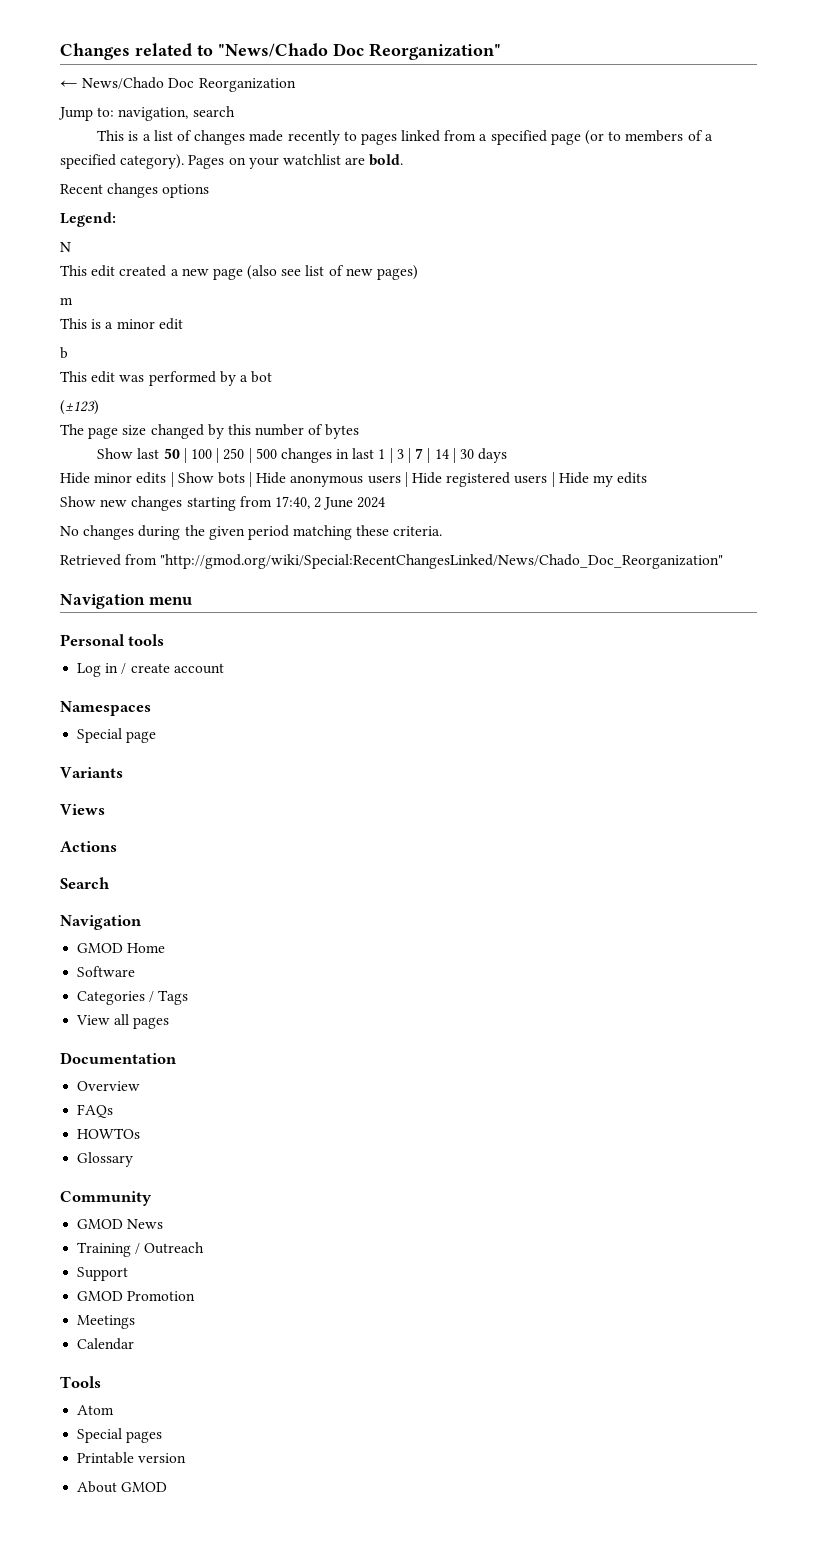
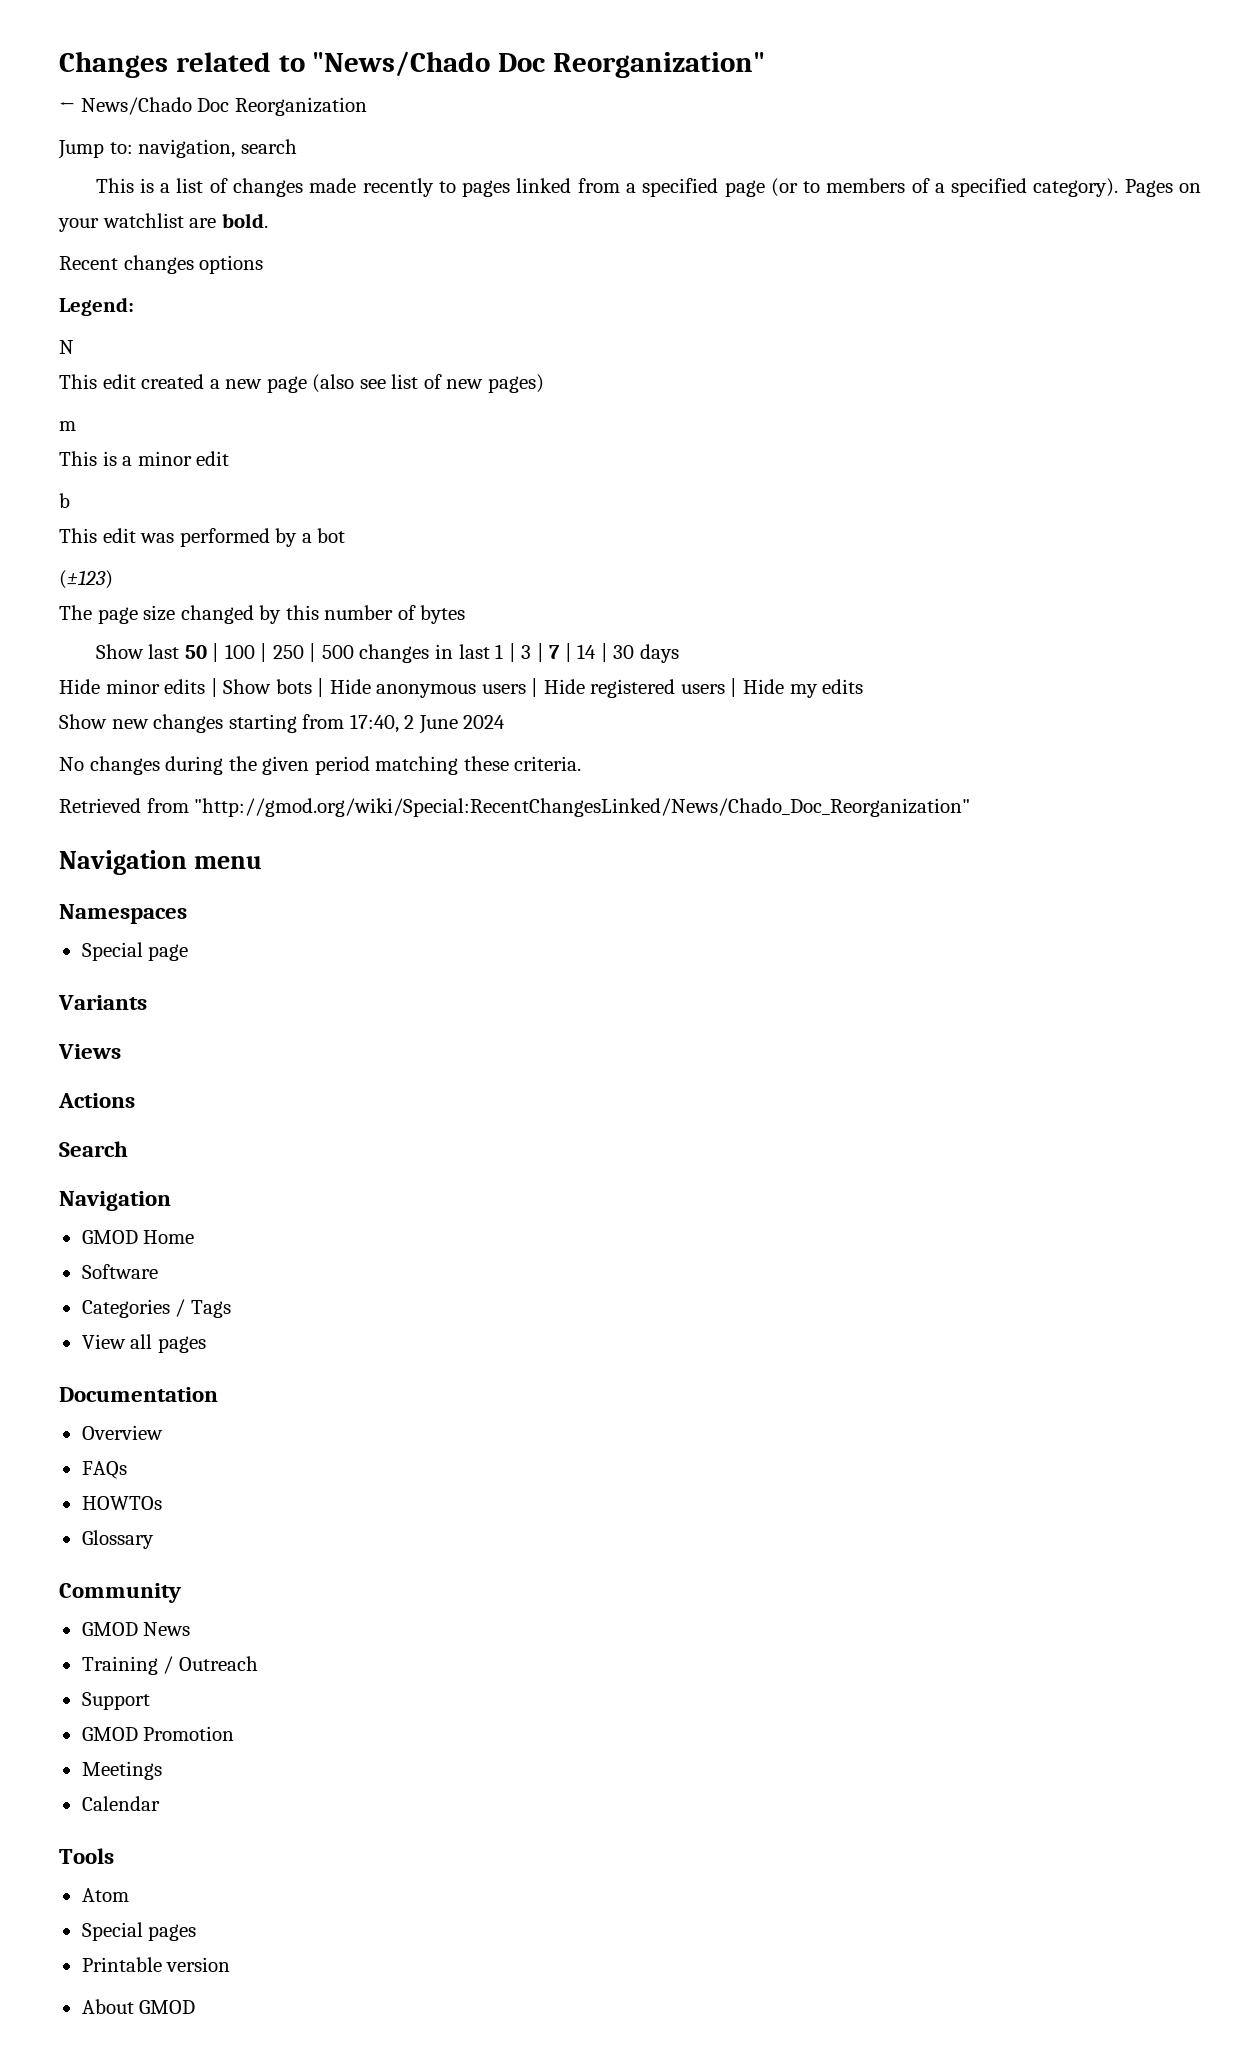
[60,634,165,646] [77,663,224,677] // Personal tools // Log in / create account -> (262, 862) none

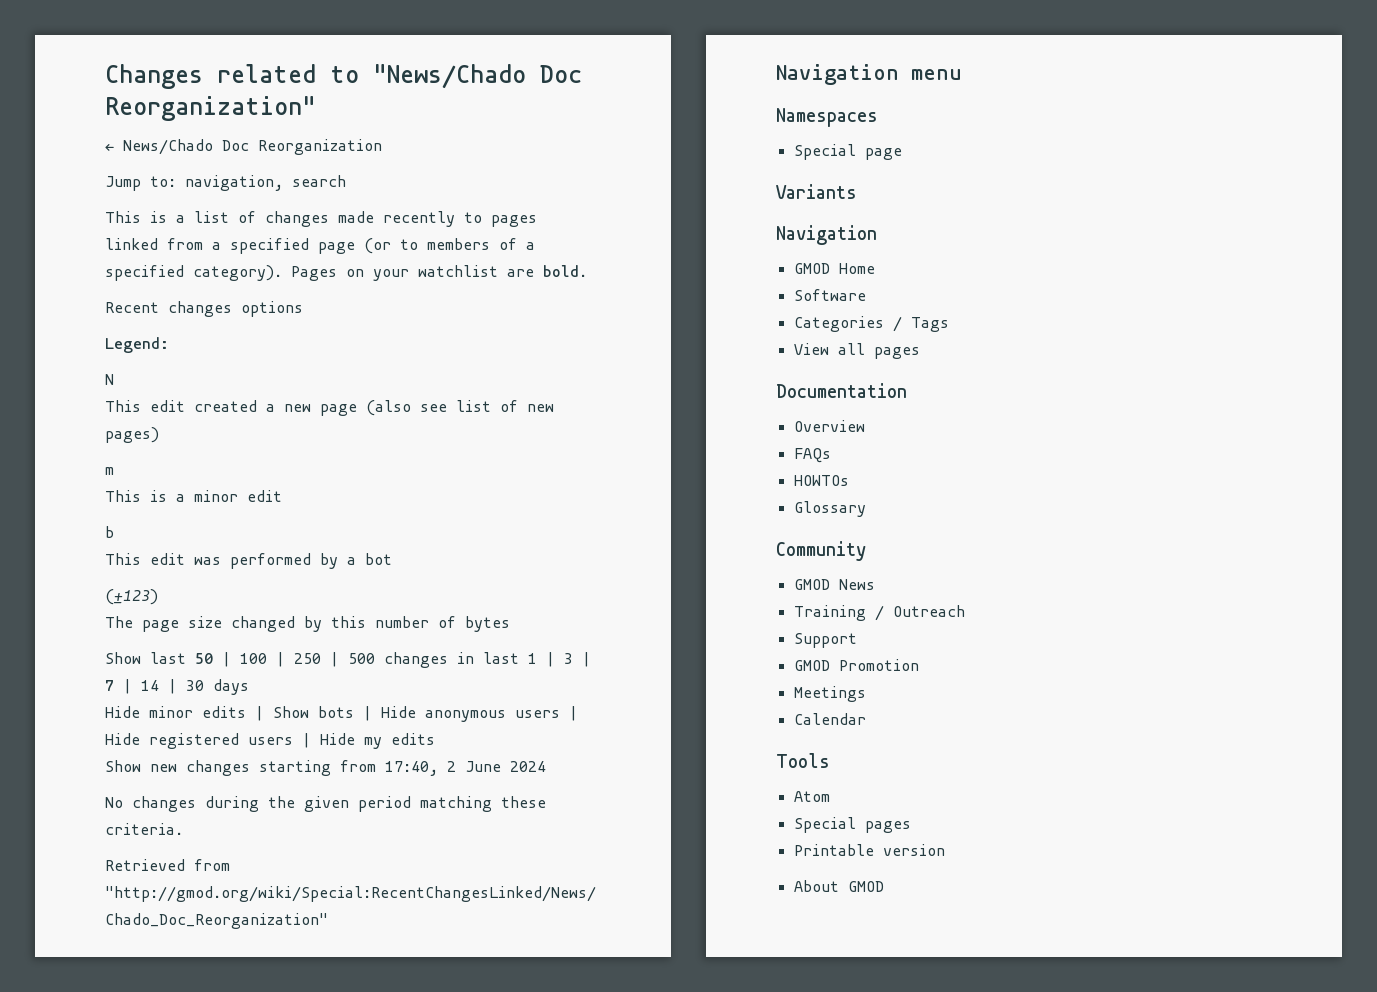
[58,1044,121,1059] [58,1093,135,1108] [59,1141,128,1157] // Views // Actions // Search -> (857, 191) none

